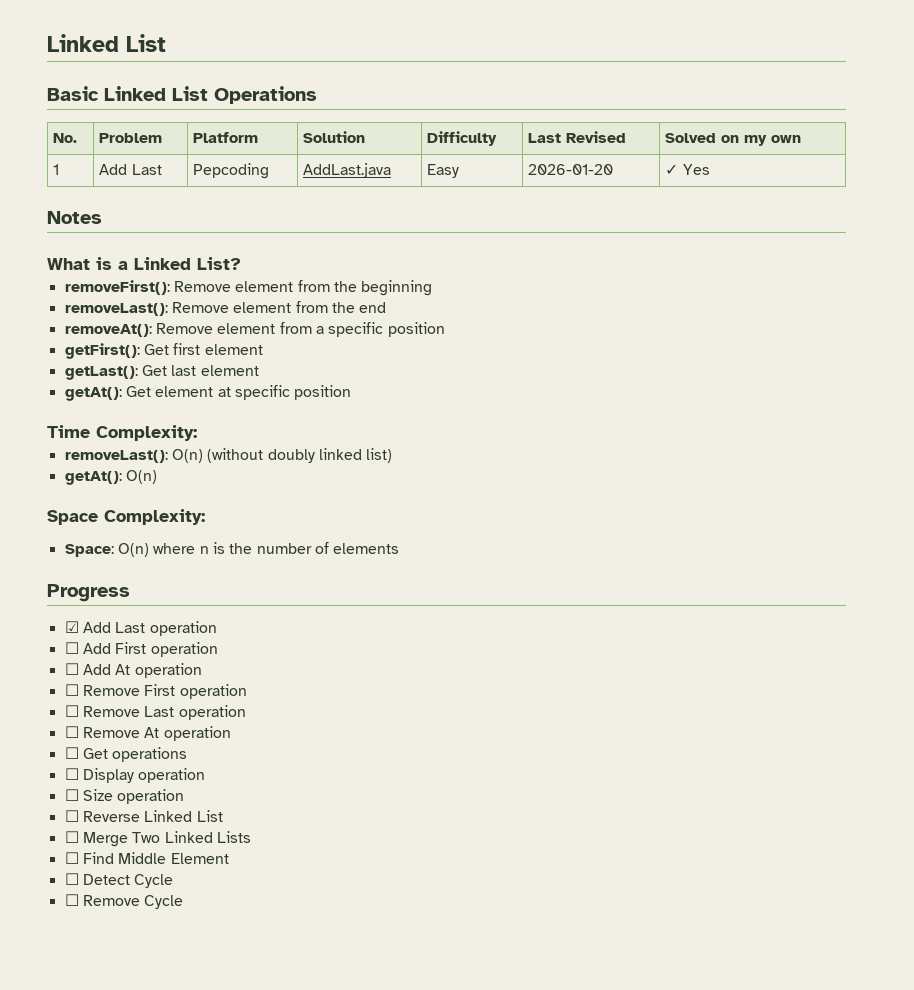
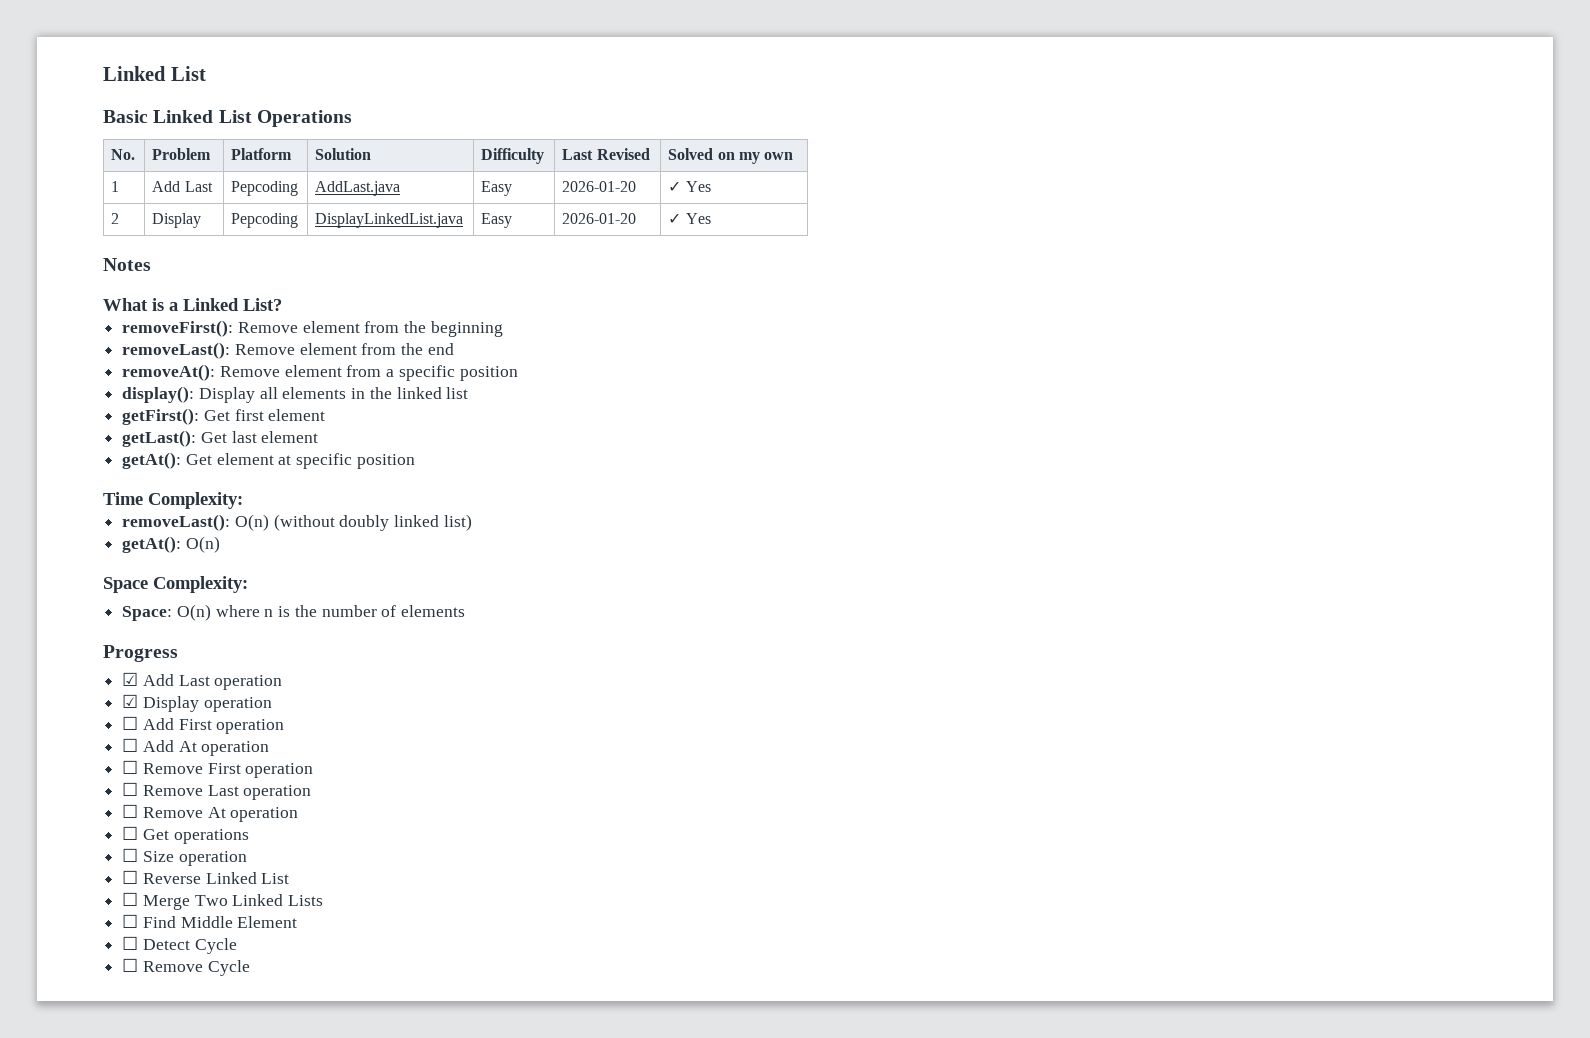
(710, 169) none -> [111,213,120,224] [152,213,202,228] [231,213,299,228] [315,213,464,228] [481,213,513,228] [562,213,637,224] [668,213,711,224] // 2 | Display | Pepcoding | DisplayLinkedList.java | Easy | 2026-01-20 | ✓ Yes
(445, 329) none -> [122,386,469,403] // display(): Display all elements in the linked list
(217, 628) none -> [122,694,272,712] // ☑ Display operation
[64,768,206,783] // ☐ Display operation -> (249, 836) none

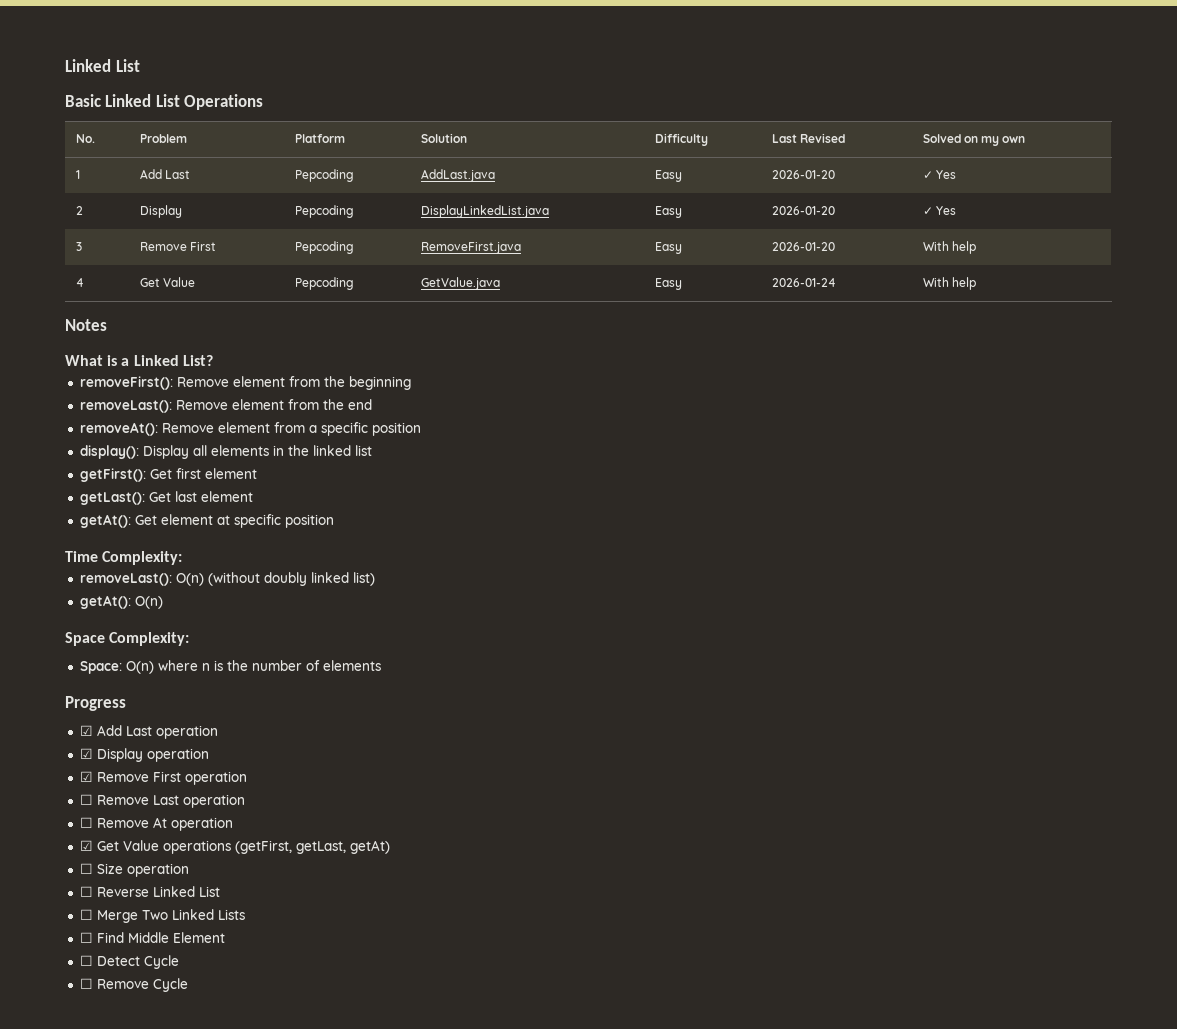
(711, 218) none -> [75,242,82,251] [139,242,216,251] [294,241,354,254] [420,242,521,254] [654,242,682,254] [771,242,835,251] [922,241,976,254] [75,278,84,287] [139,277,195,287] [294,277,354,290] [420,277,500,290] [654,278,682,290] [771,278,836,287] [922,277,976,290] // 3 | Remove First | Pepcoding | RemoveFirst.java | Easy | 2026-01-20 | With help // 4 | Get Value | Pepcoding | GetValue.java | Easy | 2026-01-24 | With help
[122,716,285,734] [122,738,270,756] [122,760,139,774] ☐ Add First operation // ☐ Add At operation // ☐ -> [79,771,93,782] ☑
[122,826,249,844] ☐ Get operations -> [79,840,390,854] ☑ Get Value operations (getFirst, getLast, getAt)

